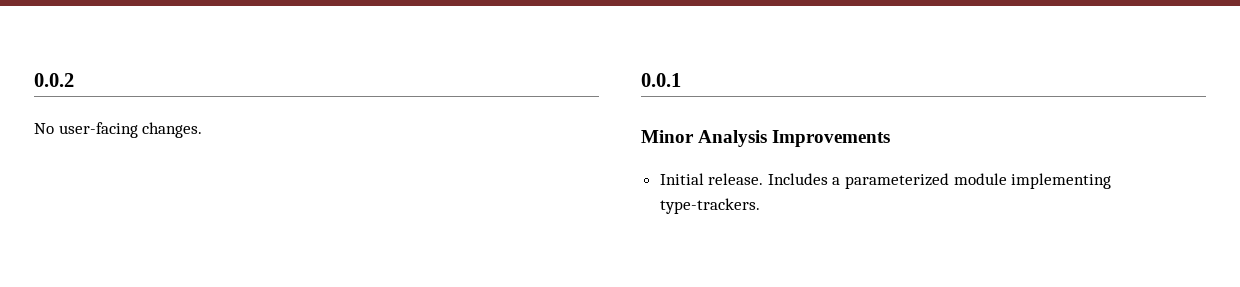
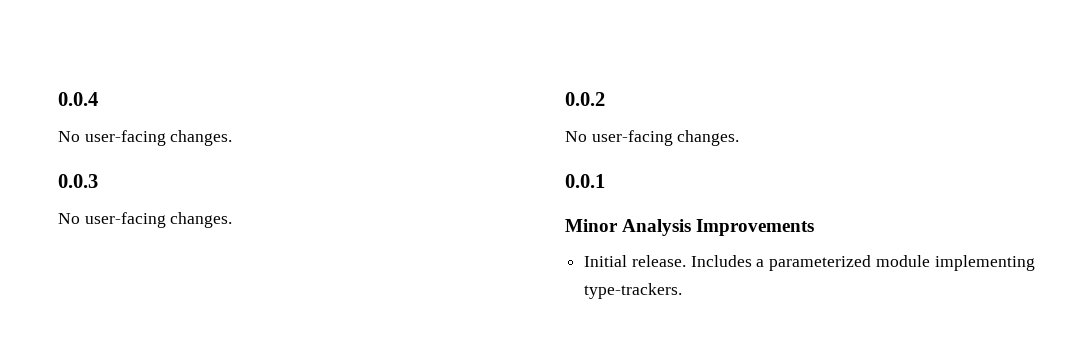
(34, 80) none -> [58,92,98,106] [58,130,233,146] [58,174,98,188] [58,212,233,228] 0.0.4 // No user-facing changes. // 0.0.3 // No user-facing changes. //

